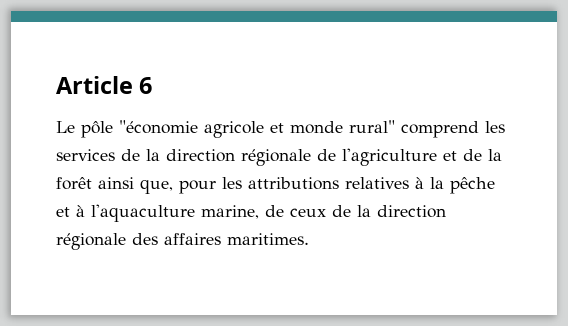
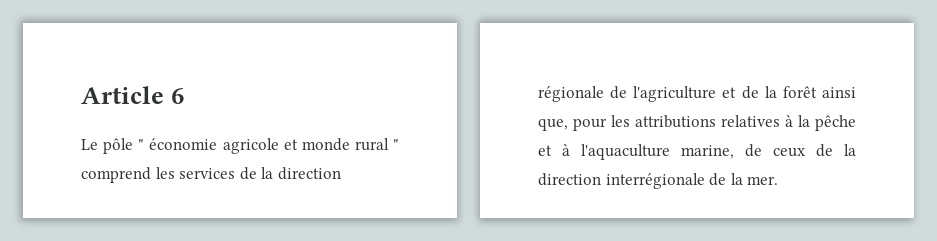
[119,120,198,134] "économie -> [138,138,218,150] " économie
[349,120,395,133] rural" -> [354,138,399,151] rural "
[56,233,309,250] régionale des affaires maritimes. -> [605,173,779,189] interrégionale de la mer.

